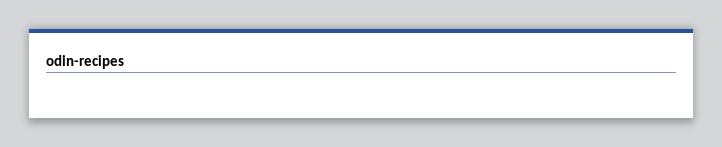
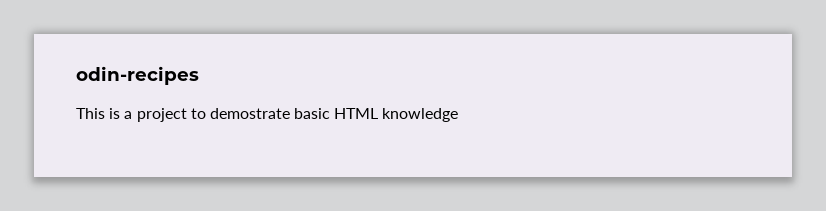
(124, 62) none -> [76,108,459,122] // This is a project to demostrate basic HTML knowledge

